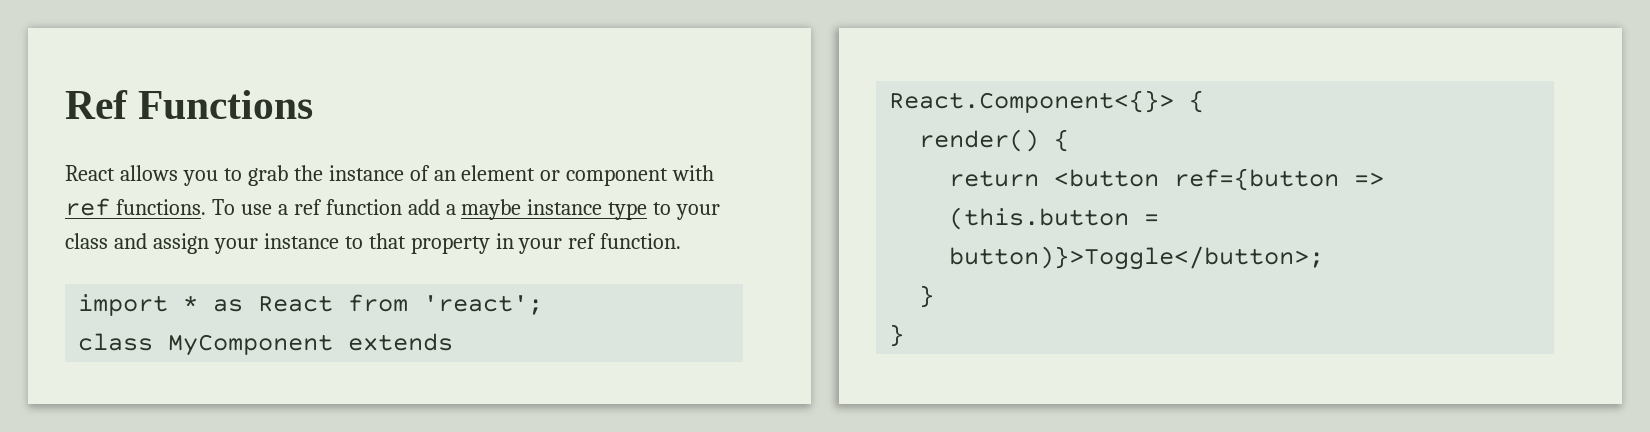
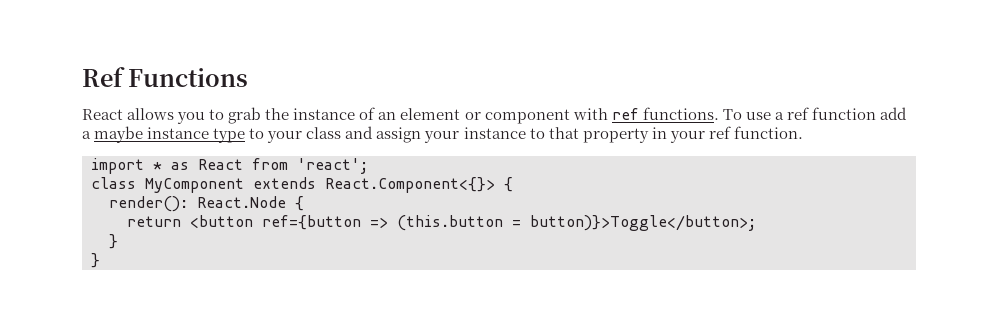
[919,129,1040,152] render() -> [109,196,286,212] render(): React.Node

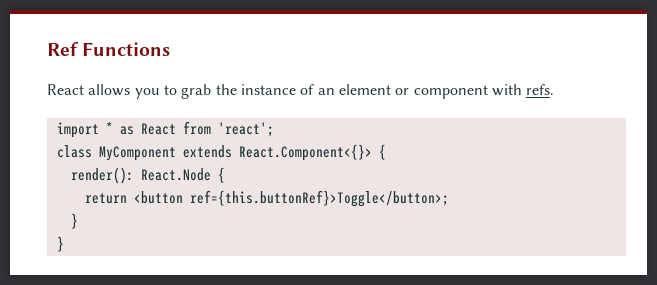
[611,107,907,120] [82,126,803,143] ref functions. To use a ref function add a maybe instance type to your class and assign your instance to that property in your ref function. -> [526,84,555,95] refs.
[262,215,756,231] ref={button => (this.button = button)}>Toggle</button>; -> [189,190,449,207] ref={this.buttonRef}>Toggle</button>;

